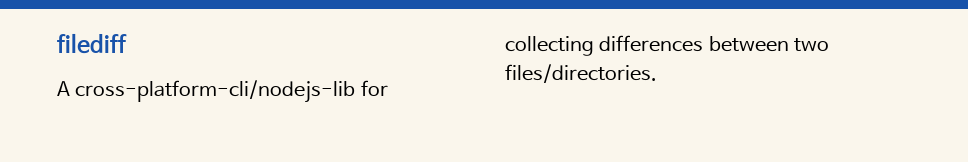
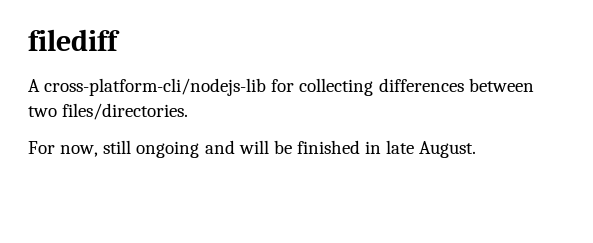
(657, 73) none -> [28,140,477,158] // For now, still ongoing and will be finished in late August.

